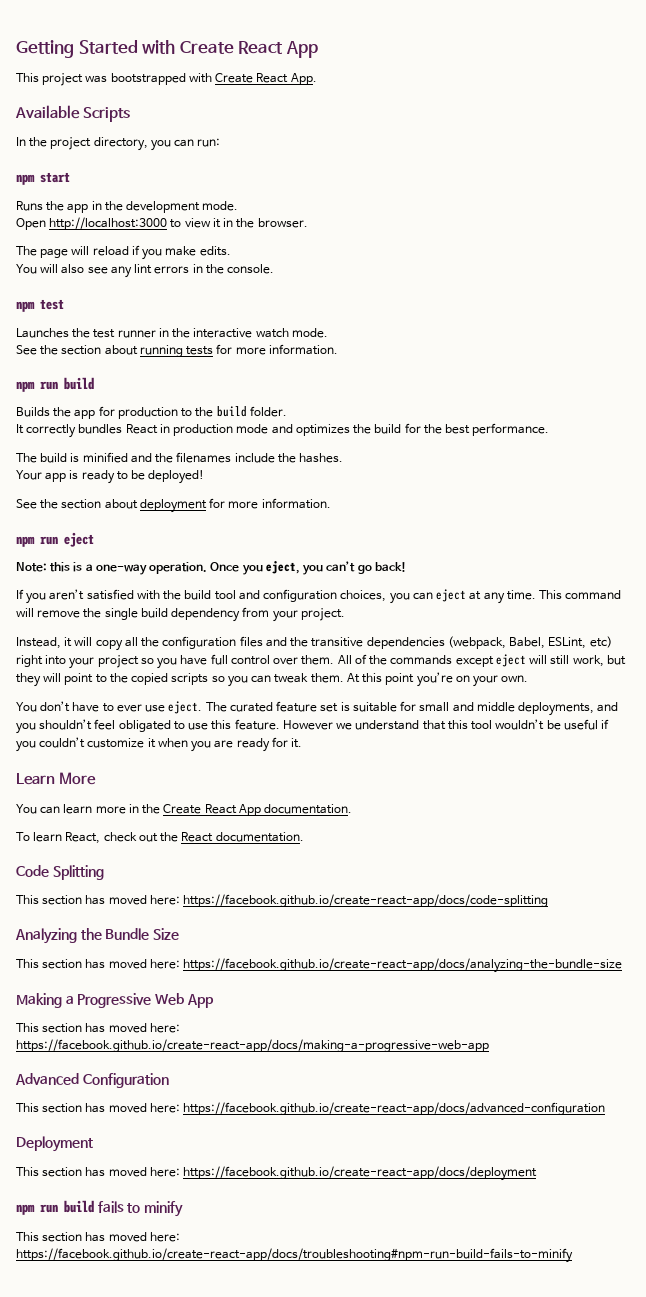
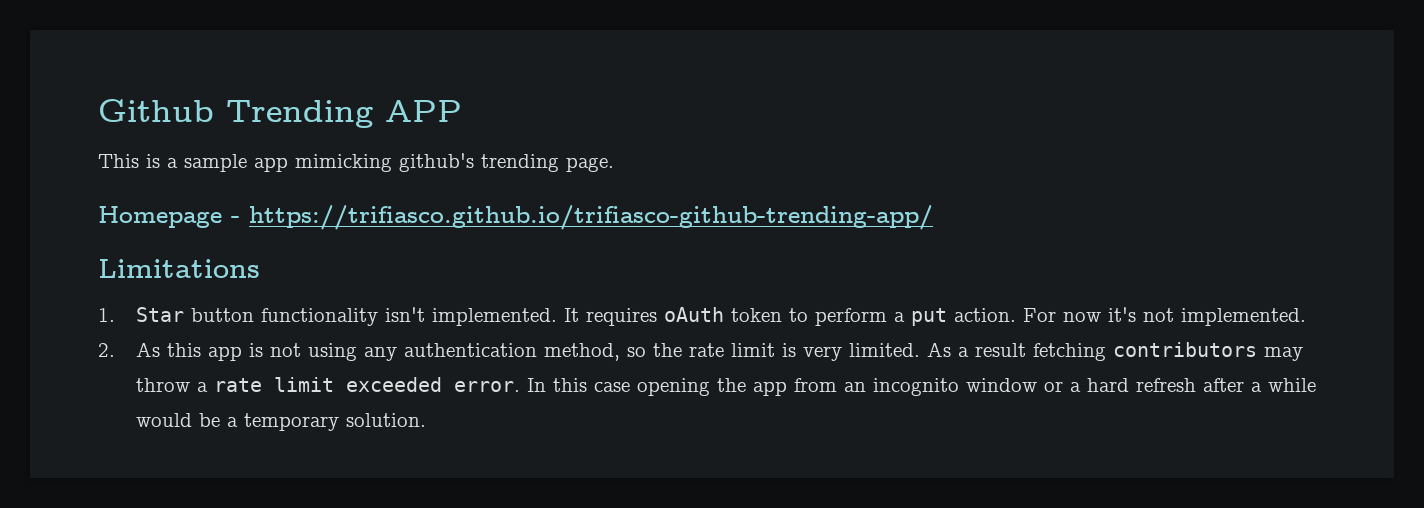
[16,40,318,58] [16,73,317,86] [15,105,131,122] [16,137,221,151] [16,172,70,185] [16,201,239,213] [16,217,308,230] [16,245,231,260] [16,264,275,278] [16,299,64,312] [16,328,328,338] [16,344,338,357] [16,377,94,392] [16,406,287,419] [16,423,550,438] [16,452,344,463] [16,470,205,484] [16,498,331,513] [16,532,94,547] [16,561,406,575] [16,589,622,604] [16,607,345,622] [16,636,612,651] [16,654,626,669] [16,672,529,687] [16,701,619,716] [16,719,610,734] [16,737,303,752] [16,772,97,785] [16,804,353,816] [16,832,304,844] [16,865,104,880] [16,894,549,907] [15,928,179,944] [16,958,623,973] [16,993,214,1008] [16,1023,180,1033] [16,1039,489,1052] [15,1073,169,1088] [16,1102,606,1115] [16,1136,93,1152] [16,1166,538,1181] [16,1200,183,1217] [16,1232,180,1242] [16,1248,573,1263] Getting Started with Create React App // This project was bootstrapped with Create React App. // Available Scripts // In the project directory, you can run: // npm start // Runs the app in the development mode. // Open http://localhost:3000 to view it in the browser. // The page will reload if you make edits. // You will also see any lint errors in the console. // npm test // Launches the test runner in the interactive watch mode. // See the section about running tests for more information. // npm run build // Builds the app for production to the build folder. // It correctly bundles React in production mode and optimizes the build for the best performance. // The build is minified and the filenames include the hashes. // Your app is ready to be deployed! // See the section about deployment for more information. // npm run eject // Note: this is a one-way operation. Once you eject, you can’t go back! // If you aren’t satisfied with the build tool and configuration choices, you can eject at any time. This command will remove the single build dependency from your project. // Instead, it will copy all the configuration files and the transitive dependencies (webpack, Babel, ESLint, etc) right into your project so you have full control over them. All of the commands except eject will still work, but they will point to the copied scripts so you can tweak them. At this point you’re on your own. // You don’t have to ever use eject. The curated feature set is suitable for small and middle deployments, and you shouldn’t feel obligated to use this feature. However we understand that this tool wouldn’t be useful if you couldn’t customize it when you are ready for it. // Learn More // You can learn more in the Create React App documentation. // To learn React, check out the React documentation. // Code Splitting // This section has moved here: https://facebook.github.io/create-react-app/docs/code-splitting // Analyzing the Bundle Size // This section has moved here: https://facebook.github.io/create-react-app/docs/analyzing-the-bundle-size // Making a Progressive Web App // This section has moved here: https://facebook.github.io/create-react-app/docs/making-a-progressive-web-app // Advanced Configuration // This section has moved here: https://facebook.github.io/create-react-app/docs/advanced-configuration // Deployment // This section has moved here: https://facebook.github.io/create-react-app/docs/deployment // npm run build fails to minify // This section has moved here: https://facebook.github.io/create-react-app/docs/troubleshooting#npm-run-build-fails-to-minify -> [98,99,462,128] [98,153,614,172] [98,205,933,230] [98,259,260,278] [98,307,1306,326] [98,342,1303,361] [135,377,1316,396] [135,413,426,431] Github Trending APP // This is a sample app mimicking github's trending page. // Homepage - https://trifiasco.github.io/trifiasco-github-trending-app/ // Limitations // 1. Star button functionality isn't implemented. It requires oAuth token to perform a put action. For now it's not implemented. // 2. As this app is not using any authentication method, so the rate limit is very limited. As a result fetching contributors may throw a rate limit exceeded error. In this case opening the app from an incognito window or a hard refresh after a while would be a temporary solution.

